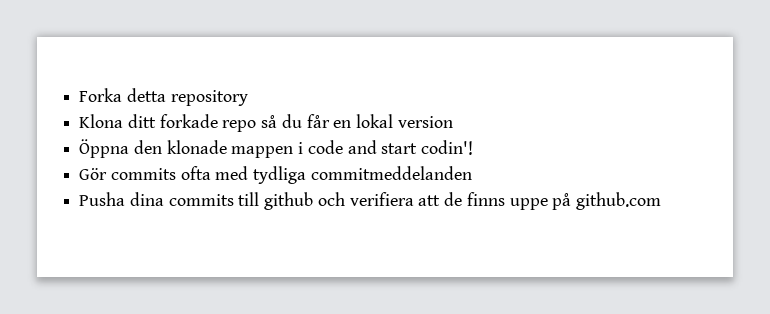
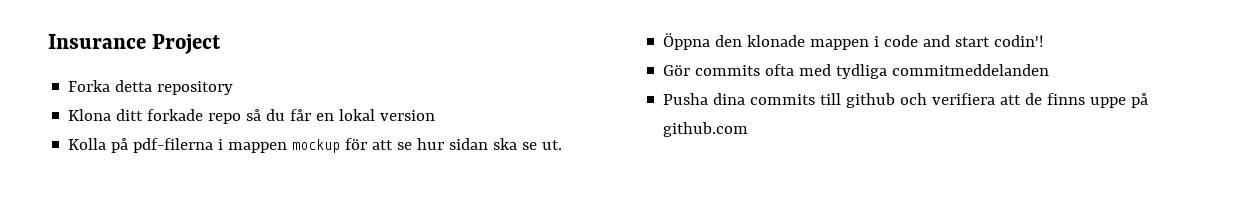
(79, 95) none -> [48,34,222,54] Insurance Project //
(453, 122) none -> [68,138,563,153] // Kolla på pdf-filerna i mappen mockup för att se hur sidan ska se ut.

